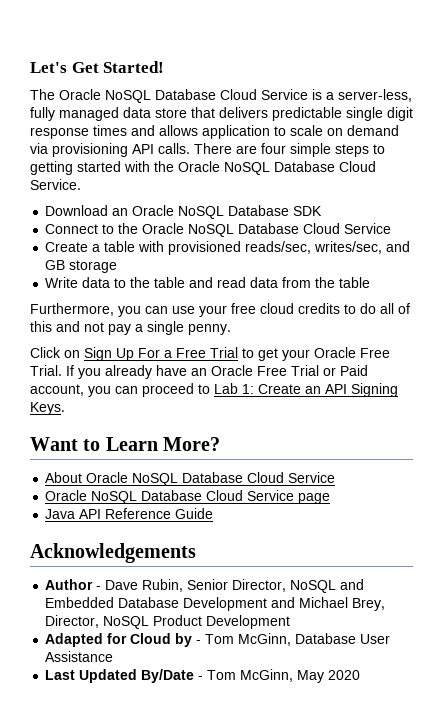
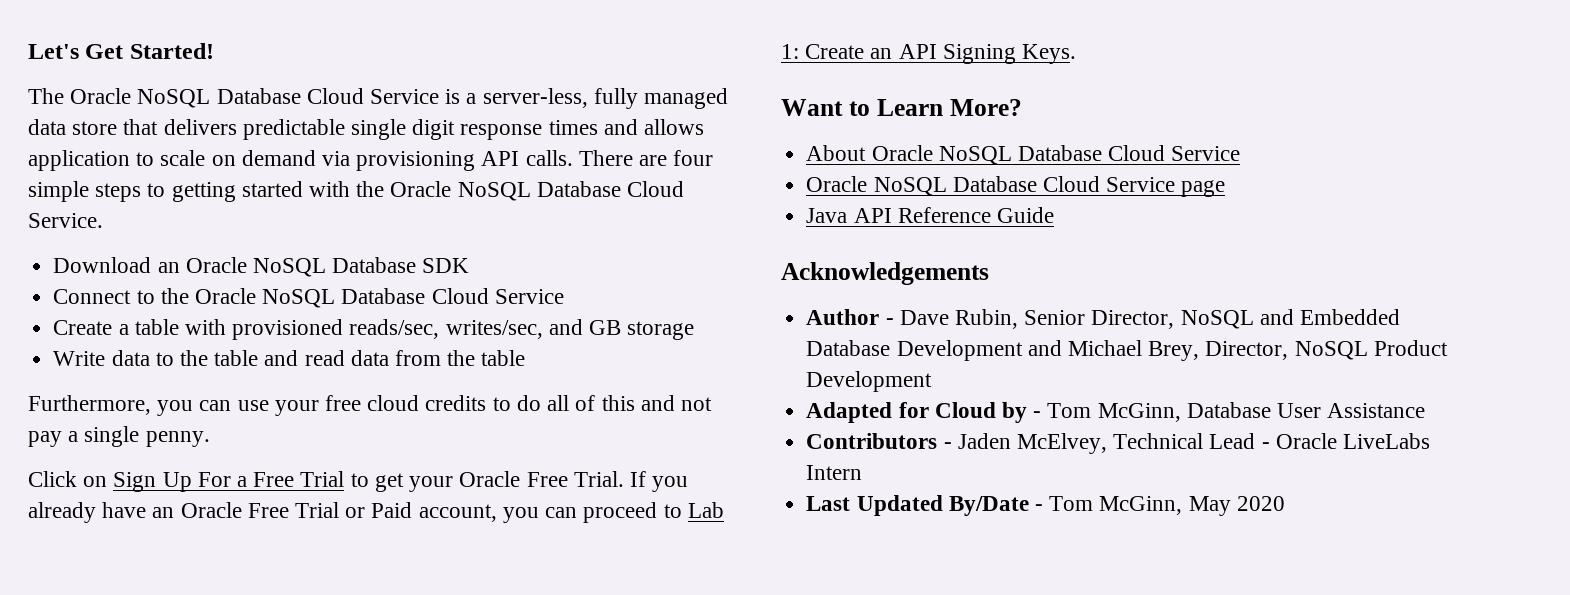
(114, 656) none -> [806,433,1430,454] [806,465,863,480] // Contributors - Jaden McElvey, Technical Lead - Oracle LiveLabs Intern

